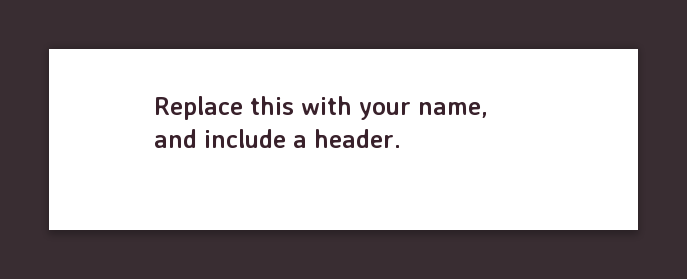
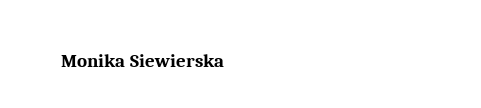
[154,96,488,120] [154,129,401,148] Replace this with your name, and include a header. -> [61,54,224,67] Monika Siewierska

